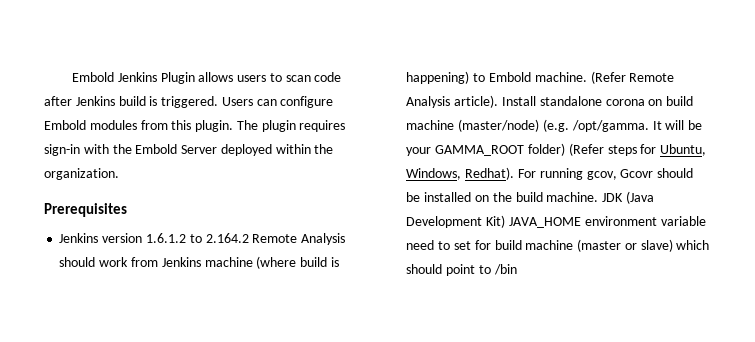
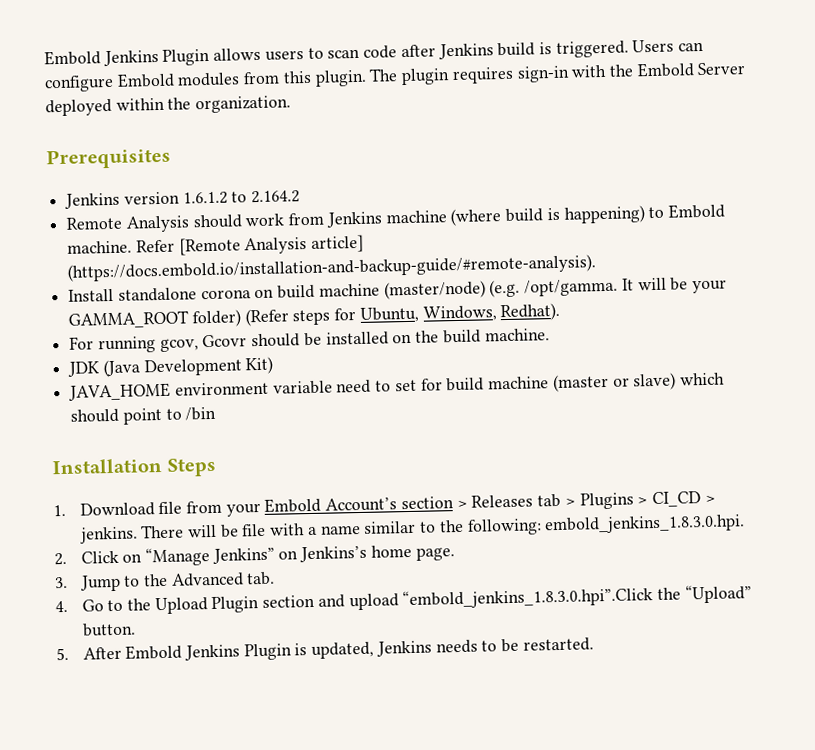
(249, 238) none -> (301, 197) //
[590,71,675,84] [406,95,499,108] (Refer Remote Analysis article). -> [135,234,365,256] [67,254,597,282] Refer [Remote Analysis article] (https://docs.embold.io/installation-and-backup-guide/#remote-analysis). //
(515, 173) none -> (561, 312) //
(599, 197) none -> (550, 335) //
(506, 221) none -> (274, 365) //
(517, 269) none -> [52,457,217,477] [53,491,716,517] [79,514,746,544] [54,544,455,567] [55,571,276,592] [55,584,752,615] [81,622,136,637] [56,637,594,661] // Installation Steps // 1. Download file from your Embold Account’s section > Releases tab > Plugins > CI_CD > jenkins. There will be file with a name similar to the following: embold_jenkins_1.8.3.0.hpi. // 2. Click on “Manage Jenkins” on Jenkins’s home page. // 3. Jump to the Advanced tab. // 4. Go to the Upload Plugin section and upload “embold_jenkins_1.8.3.0.hpi”.Click the “Upload” button. // 5. After Embold Jenkins Plugin is updated, Jenkins needs to be restarted.

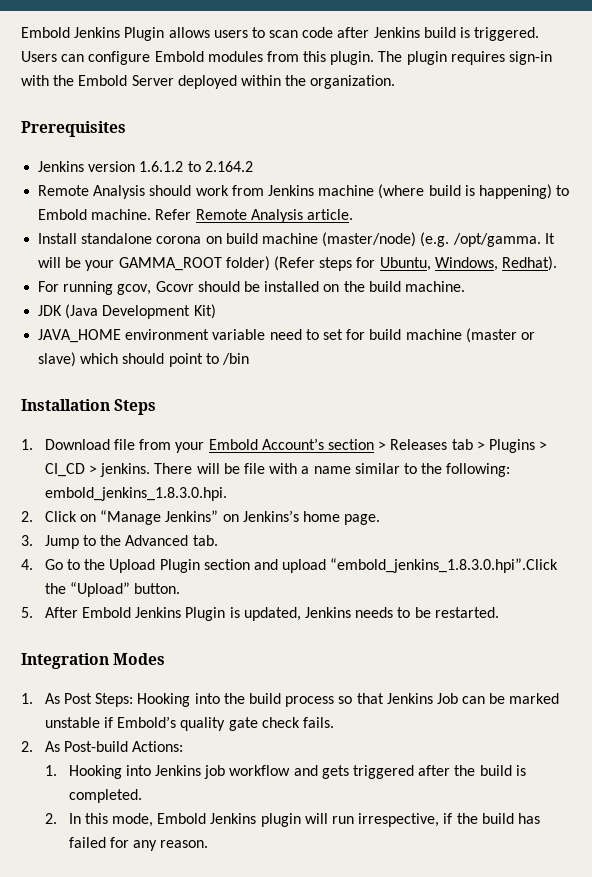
[178,234,365,256] [67,254,597,282] [Remote Analysis article] (https://docs.embold.io/installation-and-backup-guide/#remote-analysis). -> [195,209,353,223] Remote Analysis article.
(594, 644) none -> [21,653,166,669] [21,693,560,707] [44,716,334,731] [21,741,184,752] [44,765,526,779] [68,789,142,803] [44,813,540,827] [68,837,209,851] // Integration Modes // 1. As Post Steps: Hooking into the build process so that Jenkins Job can be marked unstable if Embold’s quality gate check fails. // 2. As Post-build Actions: // 1. Hooking into Jenkins job workflow and gets triggered after the build is completed. // 2. In this mode, Embold Jenkins plugin will run irrespective, if the build has failed for any reason.

